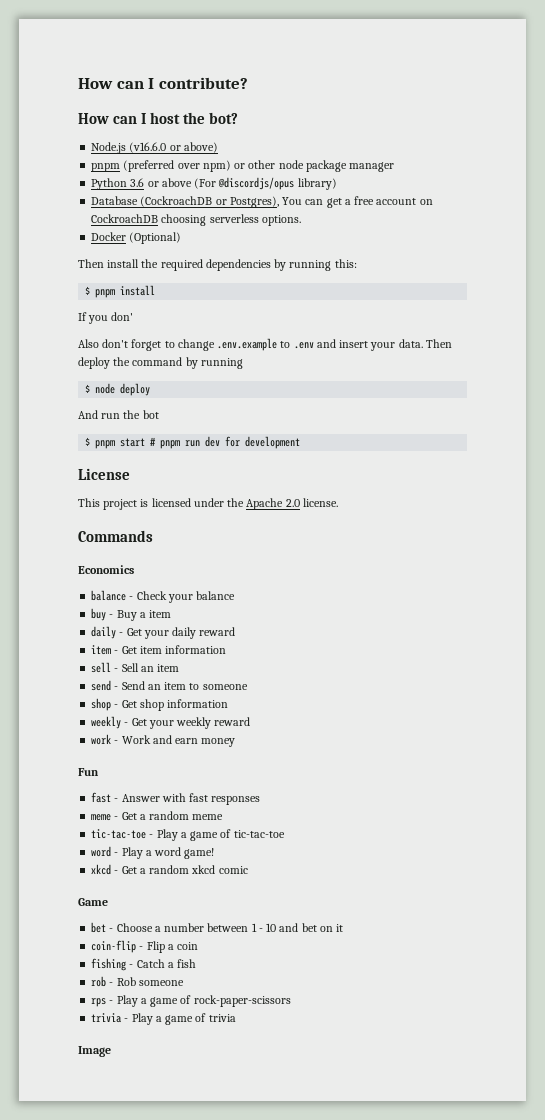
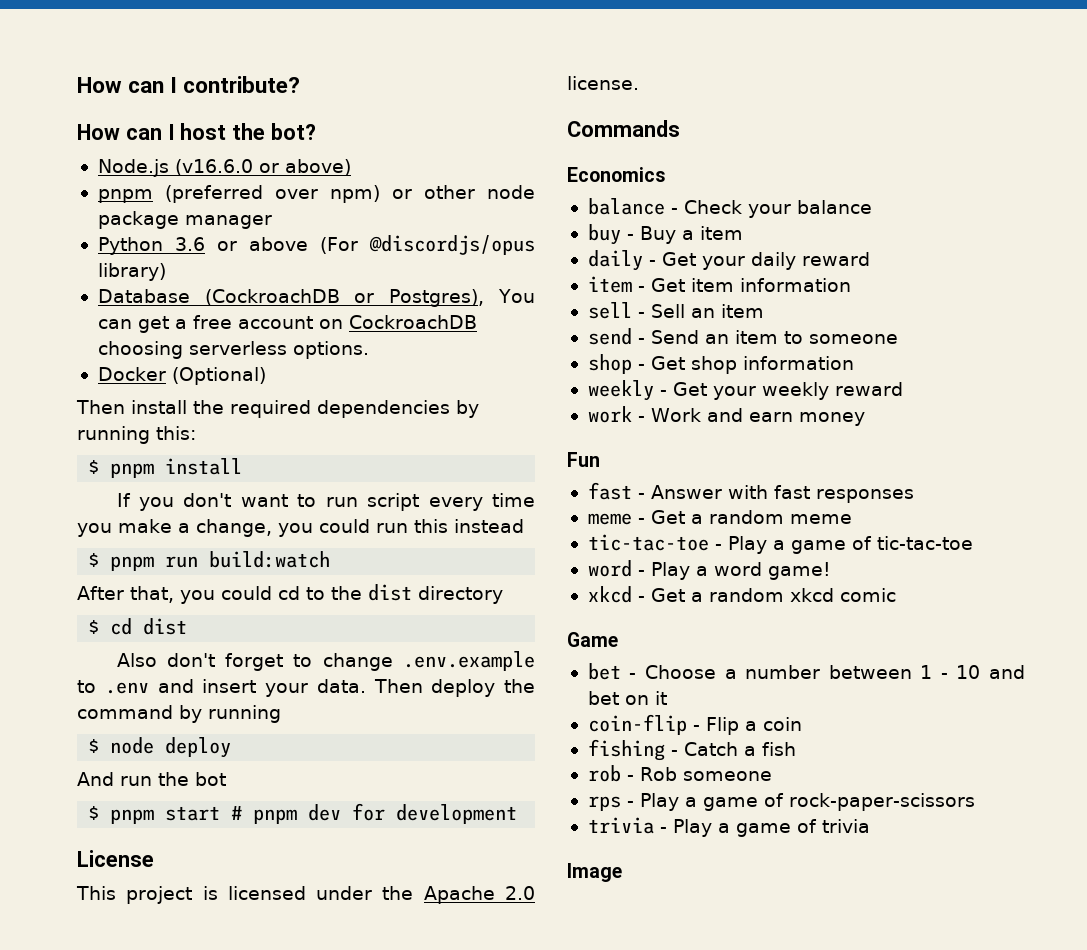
[111,312,134,321] don' -> [183,493,535,511] [77,519,524,537] [88,551,331,571] [77,584,503,604] [88,618,188,635] don't want to run script every time you make a change, you could run this instead // $ pnpm run build:watch // After that, you could cd to the dist directory // $ cd dist
[185,440,201,447] run -> (298, 816) none

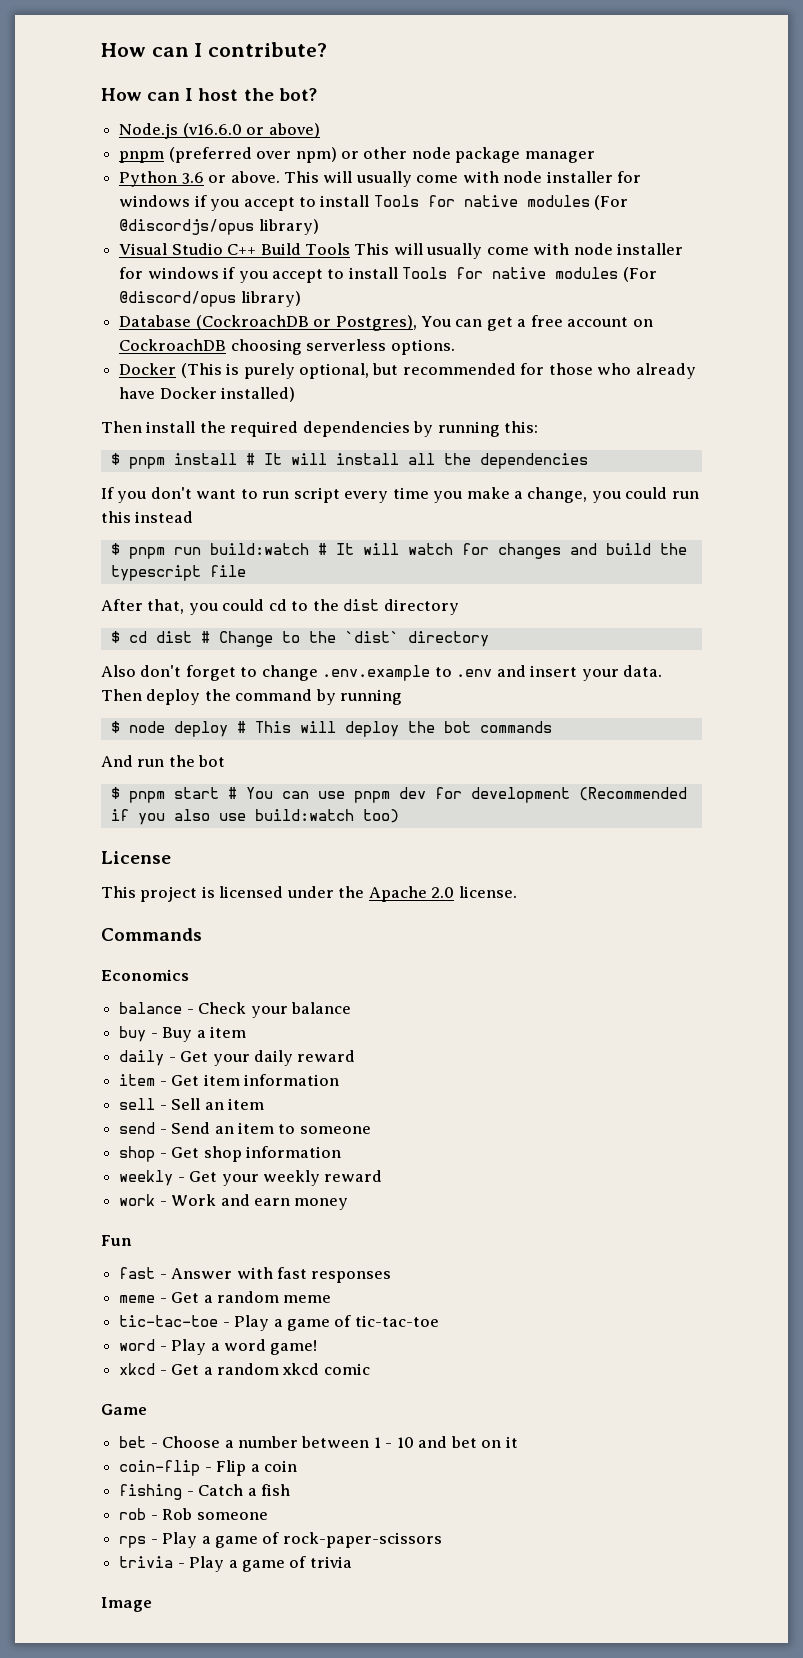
[248,235,535,255] above (For @discordjs/opus -> [230,171,642,187] [119,195,629,211] [119,219,319,235] [119,243,684,259] [119,267,657,283] [119,291,237,307] above. This will usually come with node installer for windows if you accept to install Tools for native modules (For @discordjs/opus library) // Visual Studio C++ Build Tools This will usually come with node installer for windows if you accept to install Tools for native modules (For @discord/opus
[171,367,266,385] (Optional) -> [180,363,696,379] [119,387,296,402] (This is purely optional, but recommended for those who already have Docker installed)
(243, 466) none -> [245,453,588,469] # It will install all the dependencies
(331, 559) none -> [317,543,687,559] [110,565,246,581] # It will watch for changes and build the typescript file
(188, 626) none -> [200,631,489,647] # Change to the `dist` directory
(232, 747) none -> [236,721,552,737] # This will deploy the bot commands
(243, 813) none -> [245,787,345,799] You can use
(518, 814) none -> [578,787,687,801] [110,809,399,825] (Recommended if you also use build:watch too)

